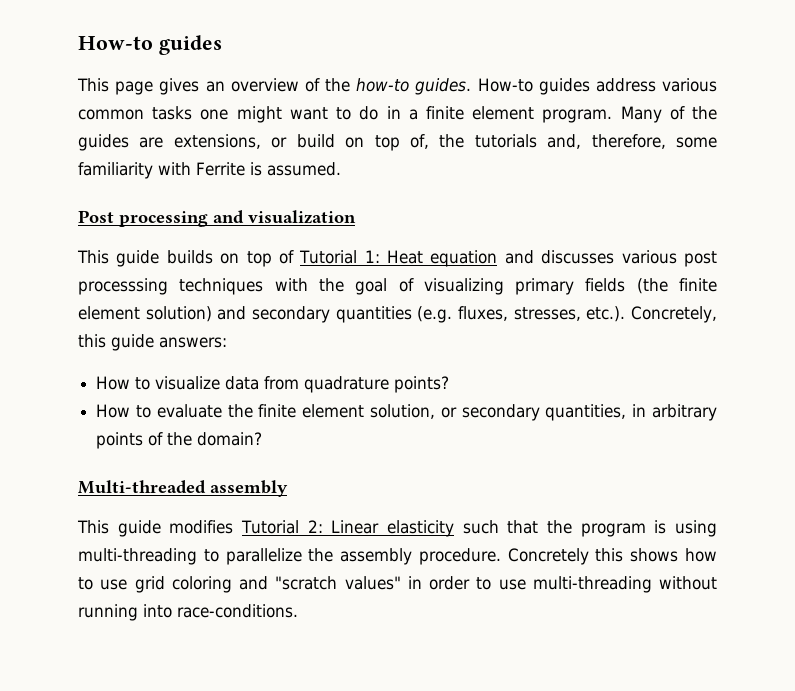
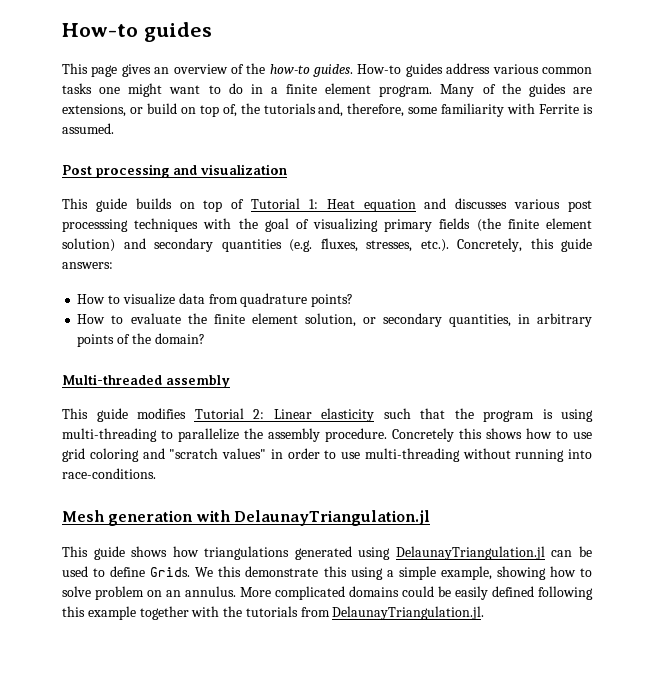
(298, 611) none -> [62,510,430,526] [62,546,592,560] [62,566,592,580] [62,586,593,600] [62,606,485,620] // Mesh generation with DelaunayTriangulation.jl // This guide shows how triangulations generated using DelaunayTriangulation.jl can be used to define Grids. We this demonstrate this using a simple example, showing how to solve problem on an annulus. More complicated domains could be easily defined following this example together with the tutorials from DelaunayTriangulation.jl.

